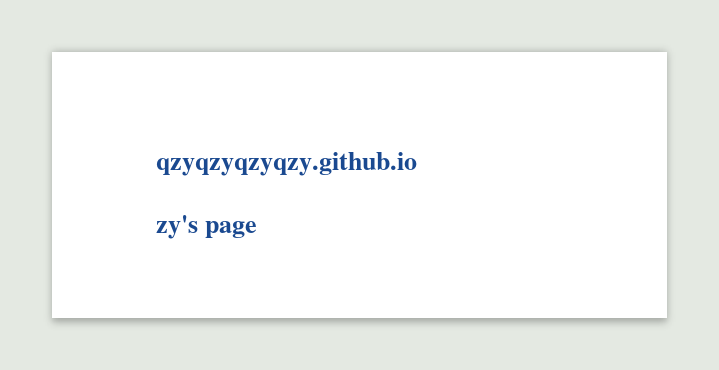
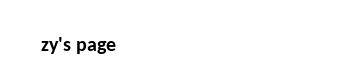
[156,152,417,176] qzyqzyqzyqzy.github.io // -> (41, 45) none

